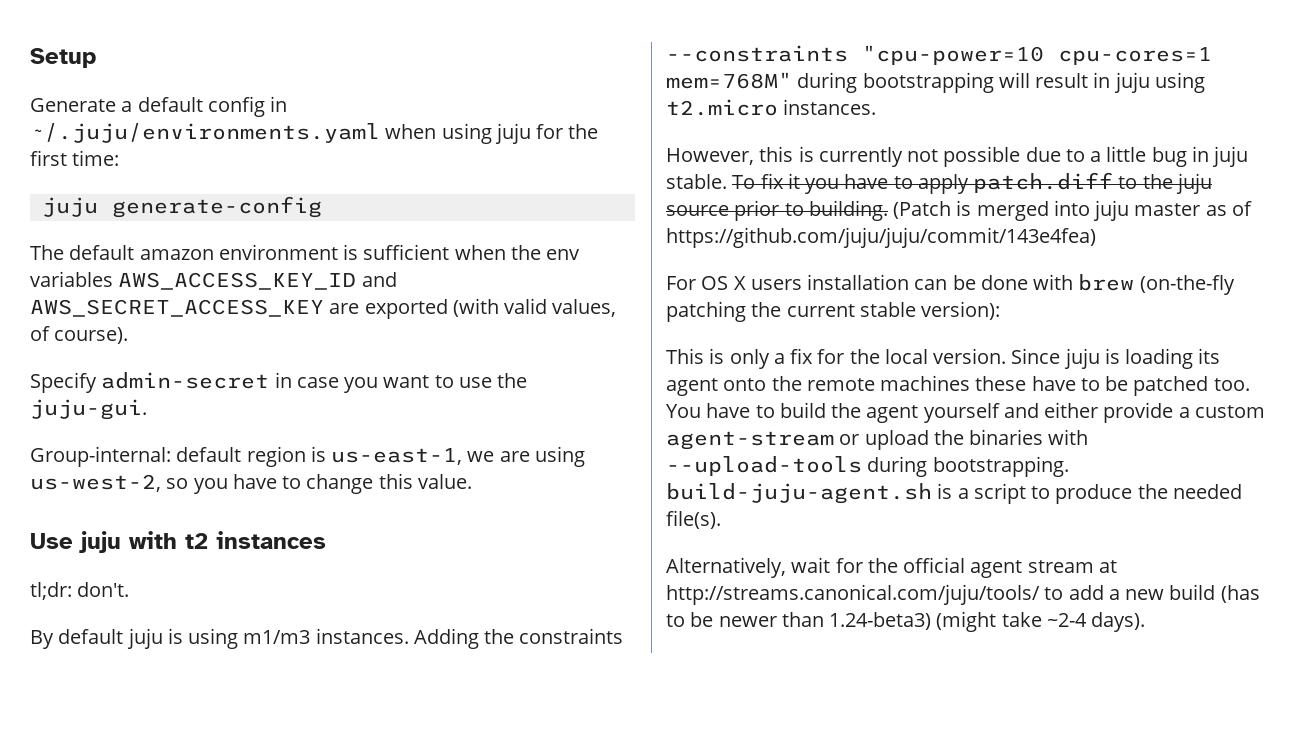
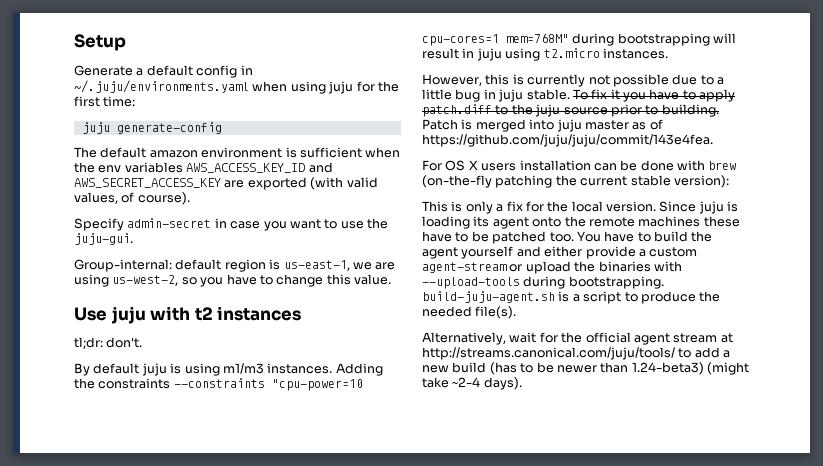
[893,201,952,219] (Patch -> [422,119,458,130] Patch
[666,227,1096,248] https://github.com/juju/juju/commit/143e4fea) -> [422,134,713,147] https://github.com/juju/juju/commit/143e4fea.

